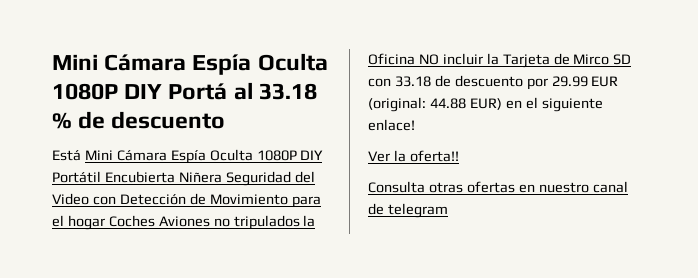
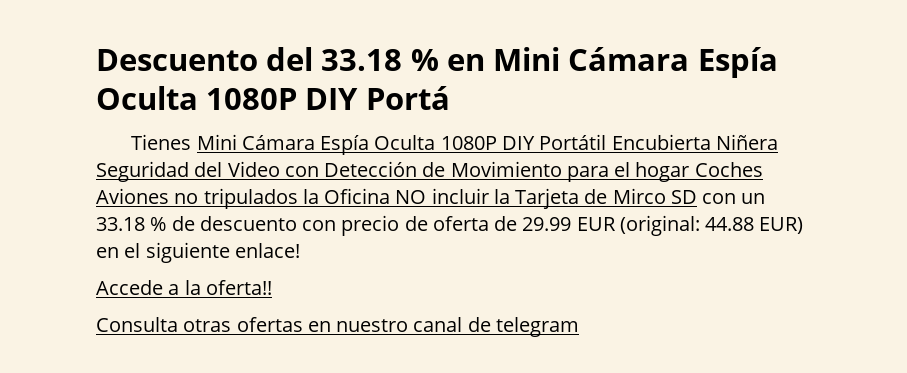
(52, 62) none -> [96,47,485,71] Descuento del 33.18 % en
[233,82,317,100] [52,111,226,129] [52,150,81,161] al 33.18 % de descuento // Está -> [131,134,192,150] // Tienes
[394,75,548,90] 33.18 de descuento por -> [741,193,766,204] [96,215,518,236] un 33.18 % de descuento con precio de oferta de
[368,151,390,162] Ver -> [96,280,180,295] Accede a

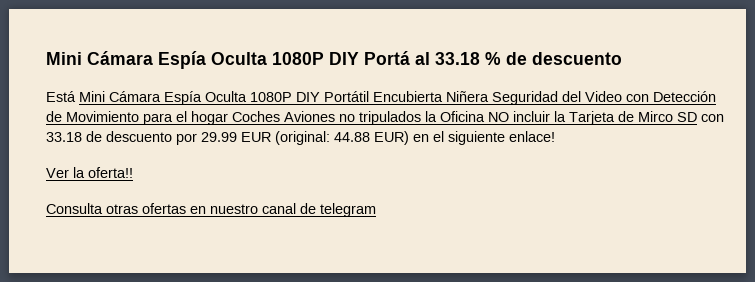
[96,47,485,71] Descuento del 33.18 % en -> (46, 58) none
[131,134,192,150] // Tienes -> [415,52,622,65] [46,91,76,102] al 33.18 % de descuento // Está
[741,193,766,204] [96,215,518,236] un 33.18 % de descuento con precio de oferta de -> [46,131,197,145] 33.18 de descuento por
[96,280,180,295] Accede a -> [46,168,69,178] Ver

